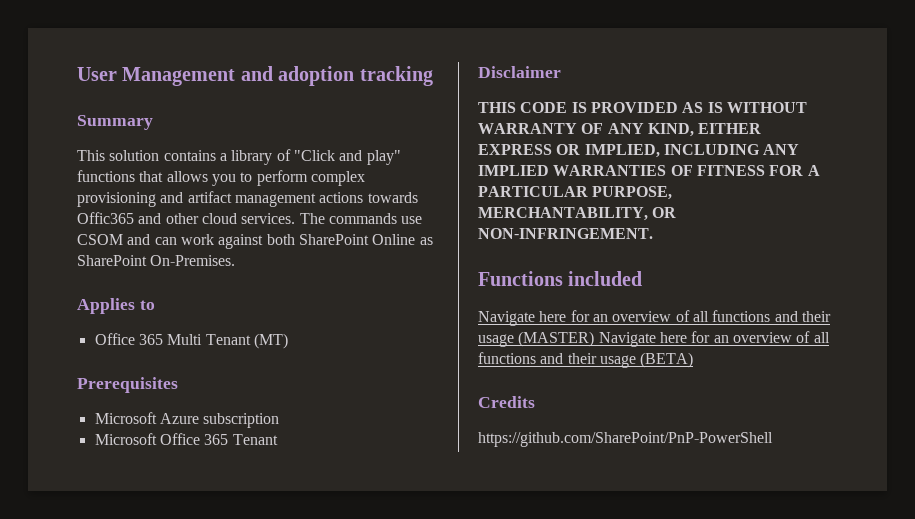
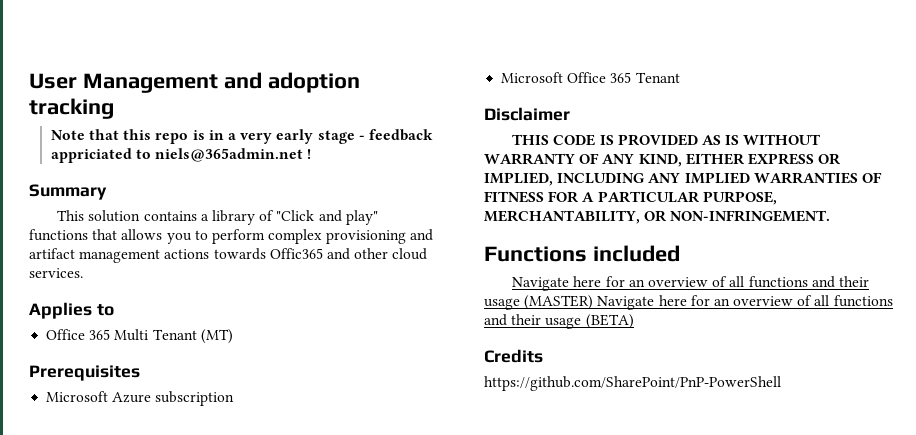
(433, 76) none -> [50,129,433,144] [50,148,312,163] // Note that this repo is in a very early stage - feedback appriciated to niels@365admin.net !
[299,213,423,224] [77,234,433,249] [77,255,236,266] The commands use CSOM and can work against both SharePoint Online as SharePoint On-Premises. -> (83, 273) none

